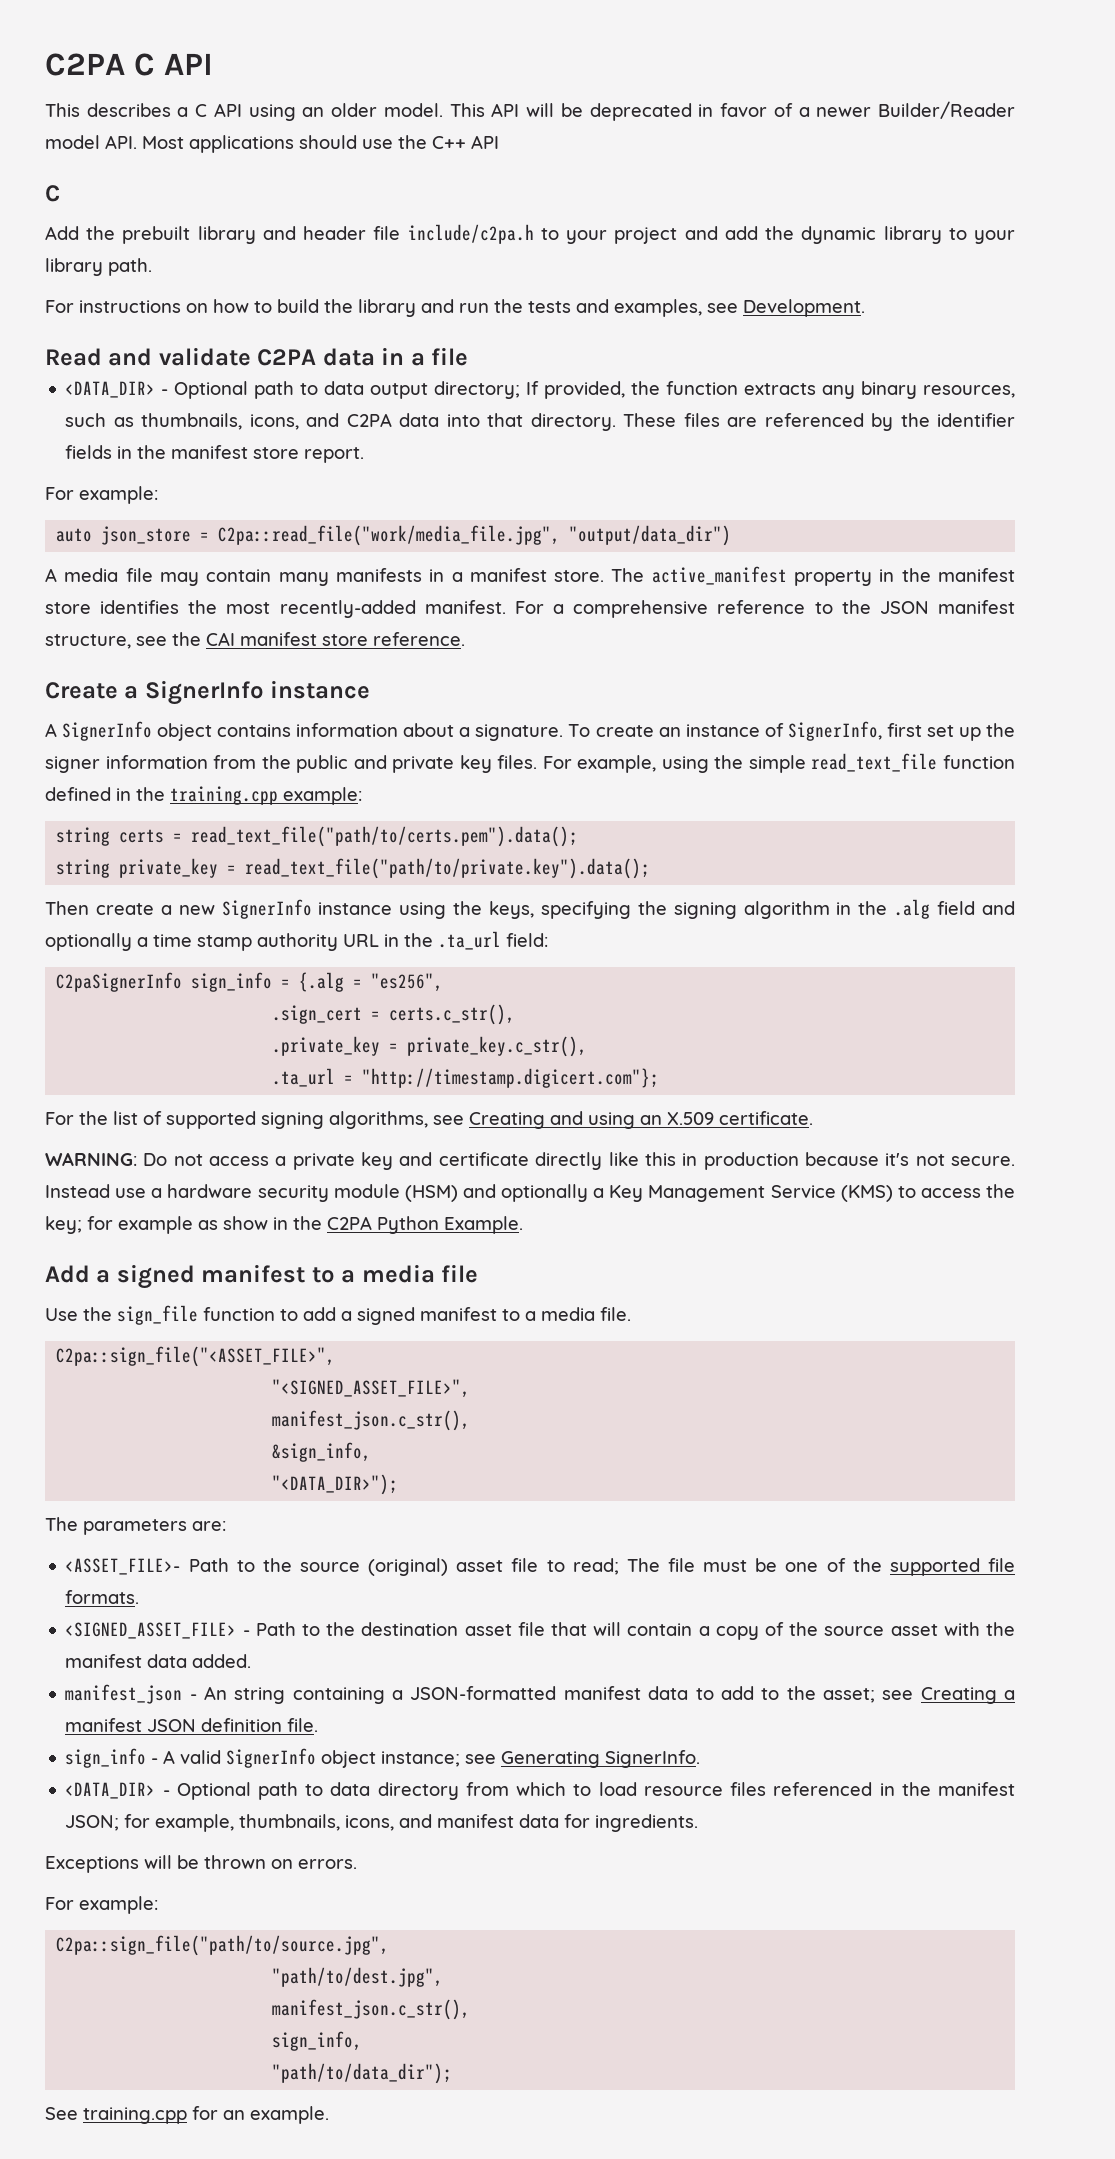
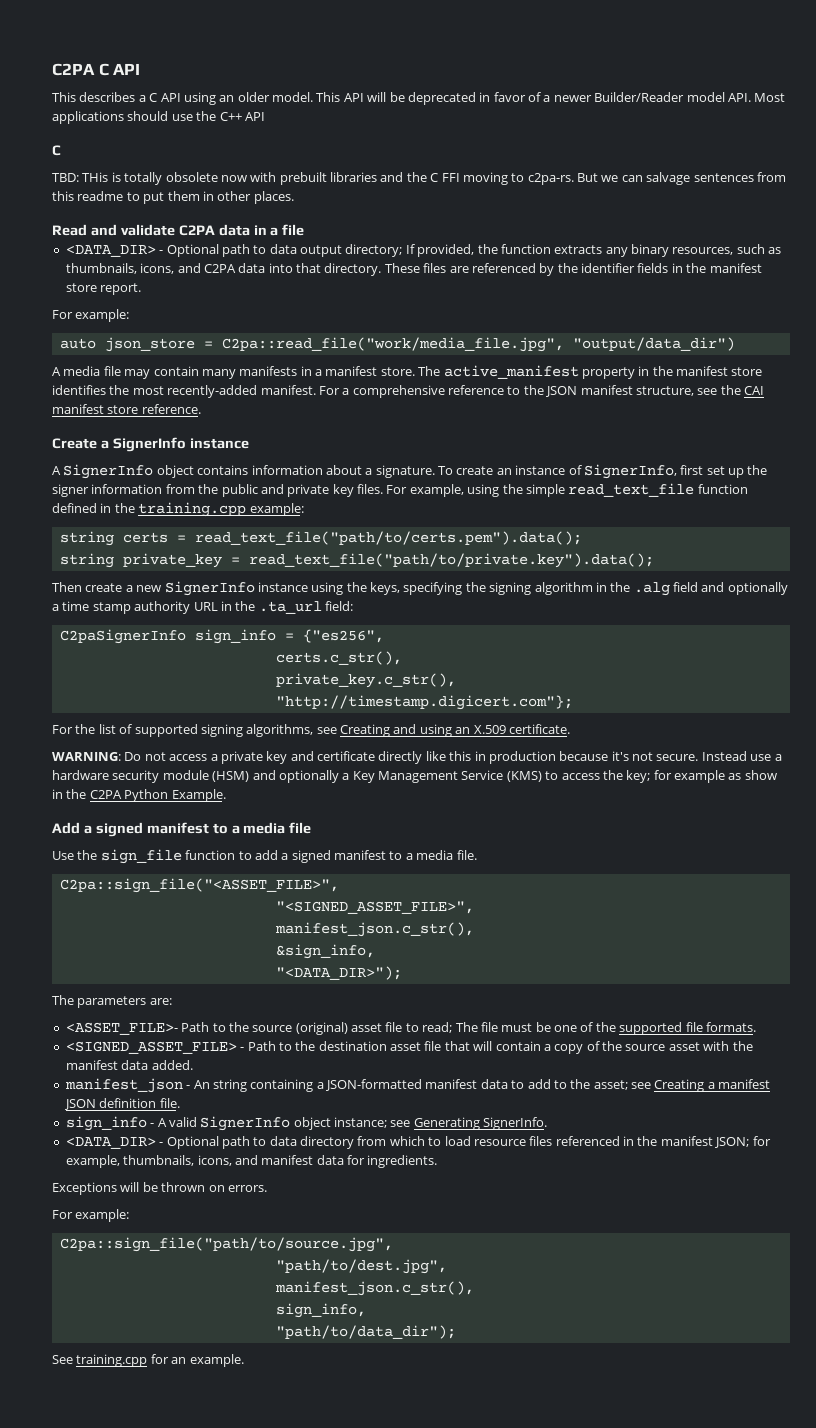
[45,224,1016,244] [45,258,152,276] [45,299,865,317] Add the prebuilt library and header file include/c2pa.h to your project and add the dynamic library to your library path. // For instructions on how to build the library and run the tests and examples, see Development. -> [52,172,786,185] [52,191,294,204] TBD: THis is totally obsolete now with prebuilt libraries and the C FFI moving to c2pa-rs. But we can salvage sentences from this readme to put them in other places.
[299,972,444,992] [272,1005,381,1024] {.alg = "es256", // .sign_cert = -> [302,629,384,643] {"es256", //
[272,1036,399,1056] .private_key = -> (402, 658) none
[272,1068,354,1087] .ta_url = -> (456, 680) none

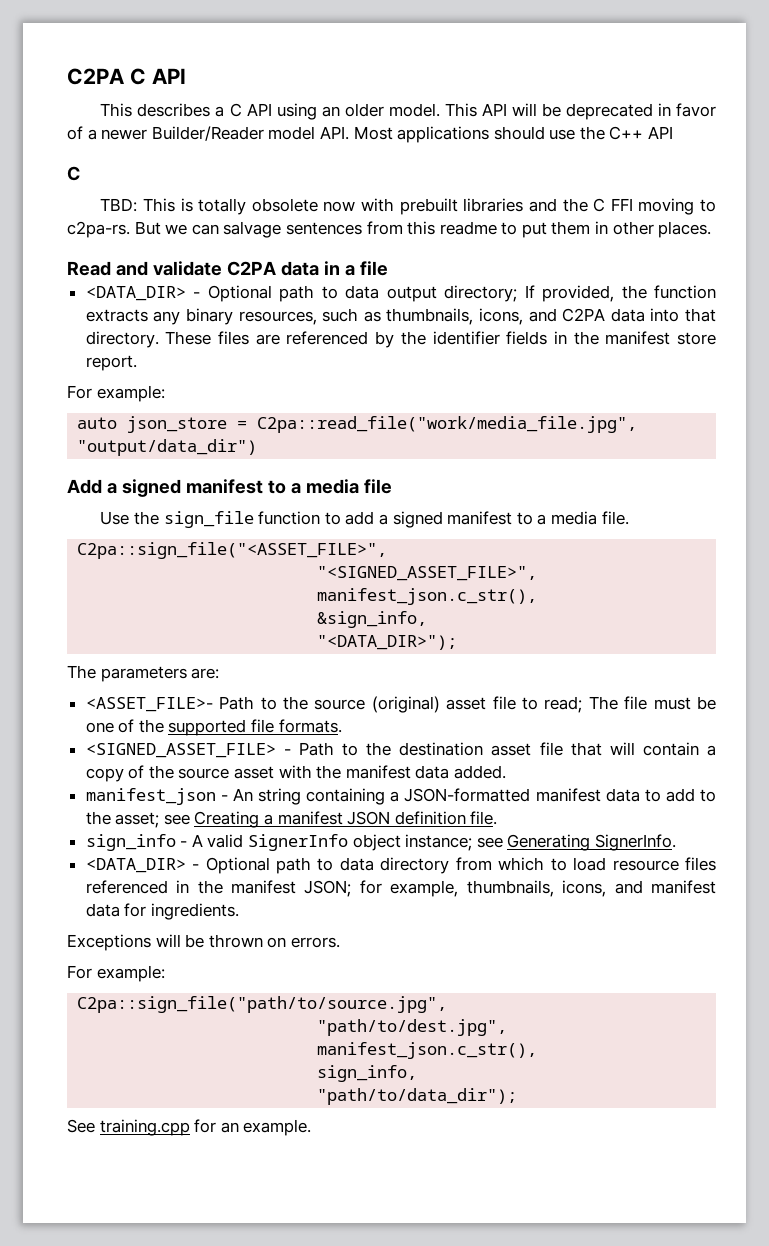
[82,172,109,182] THis -> [143,198,176,212] This
[52,365,763,379] [52,385,764,398] [52,404,201,414] [52,437,249,452] [52,464,768,479] [52,483,748,497] [52,502,304,517] [59,531,582,546] [59,553,654,568] [52,581,788,596] [52,601,353,614] [59,629,384,644] [275,651,402,665] [275,673,456,688] [275,695,573,710] [52,724,570,737] [52,751,782,764] [52,770,777,783] [52,789,226,802] // A media file may contain many manifests in a manifest store. The active_manifest property in the manifest store identifies the most recently-added manifest. For a comprehensive reference to the JSON manifest structure, see the CAI manifest store reference. // Create a SignerInfo instance // A SignerInfo object contains information about a signature. To create an instance of SignerInfo, first set up the signer information from the public and private key files. For example, using the simple read_text_file function defined in the training.cpp example: // string certs = read_text_file("path/to/certs.pem").data(); // string private_key = read_text_file("path/to/private.key").data(); // Then create a new SignerInfo instance using the keys, specifying the signing algorithm in the .alg field and optionally a time stamp authority URL in the .ta_url field: // C2paSignerInfo sign_info = {"es256", // certs.c_str(), // private_key.c_str(), // "http://timestamp.digicert.com"}; // For the list of supported signing algorithms, see Creating and using an X.509 certificate. // WARNING: Do not access a private key and certificate directly like this in production because it's not secure. Instead use a hardware security module (HSM) and optionally a Key Management Service (KMS) to access the key; for example as show in the C2PA Python Example. -> (258, 447) none

